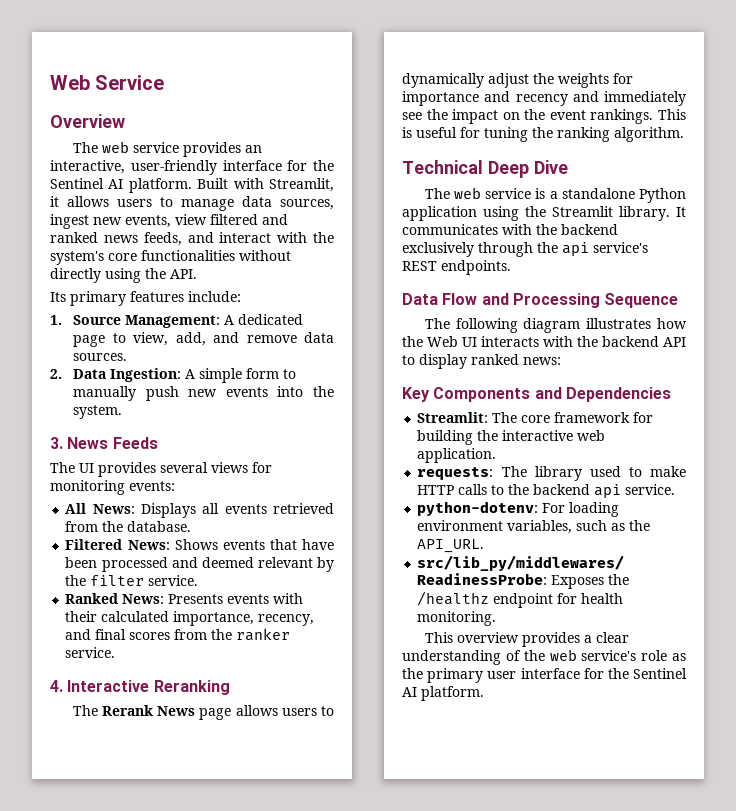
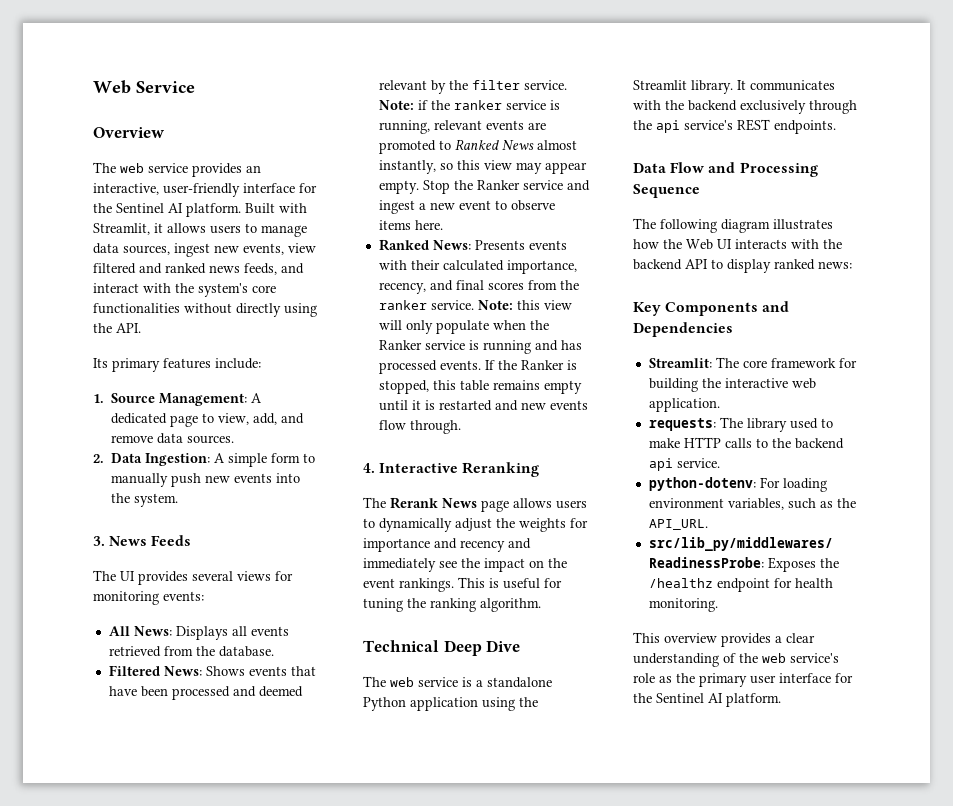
(199, 580) none -> [378,100,560,110] [378,120,546,134] [378,139,577,154] [378,160,587,174] [378,180,590,194] [378,200,555,214] [378,220,443,230] Note: if the ranker service is running, relevant events are promoted to Ranked News almost instantly, so this view may appear empty. Stop the Ranker service and ingest a new event to observe items here.
(116, 652) none -> [477,300,572,310] [378,320,549,334] [378,340,582,354] [378,360,577,374] [378,380,582,394] [378,400,588,411] [378,420,461,434] Note: this view will only populate when the Ranker service is running and has processed events. If the Ranker is stopped, this table remains empty until it is restarted and new events flow through.

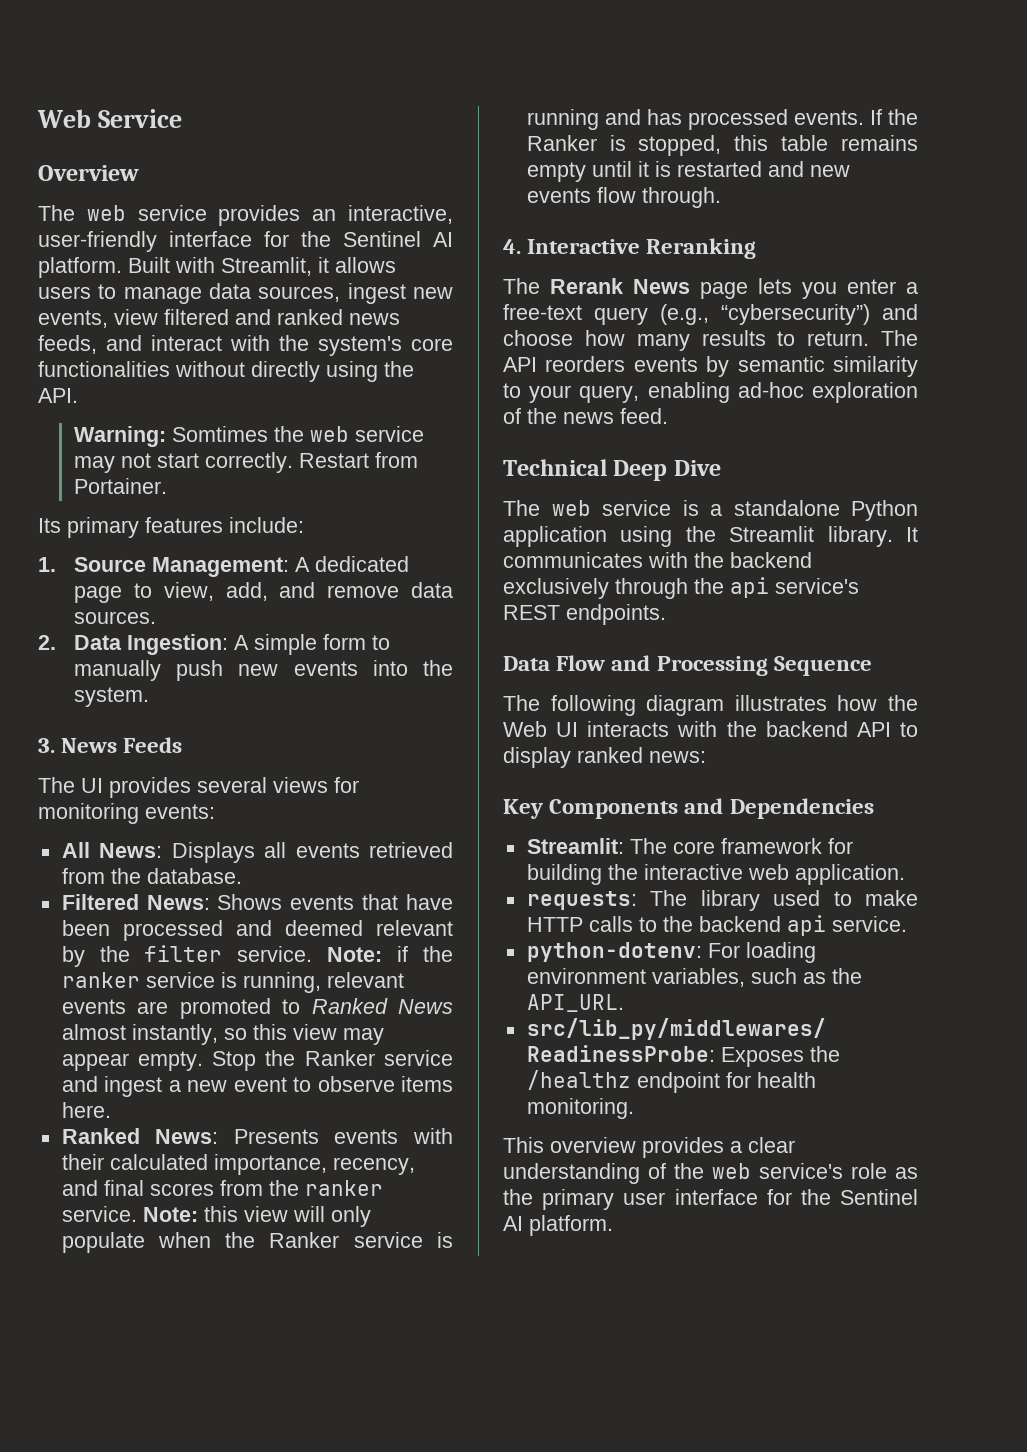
(141, 328) none -> [74,426,425,447] [74,452,419,473] [74,478,168,494] // Warning: Somtimes the web service may not start correctly. Restart from Portainer.
[513,498,587,509] [363,518,588,532] [363,538,531,552] [363,558,567,572] [363,577,562,592] [363,598,541,612] allows users to dynamically adjust the weights for importance and recency and immediately see the impact on the event rankings. This is useful for tuning the ranking algorithm. -> [758,278,918,299] [503,304,918,325] [503,330,918,351] [503,356,918,377] [503,382,918,403] [503,408,668,424] lets you enter a free-text query (e.g., “cybersecurity”) and choose how many results to return. The API reorders events by semantic similarity to your query, enabling ad-hoc exploration of the news feed.

